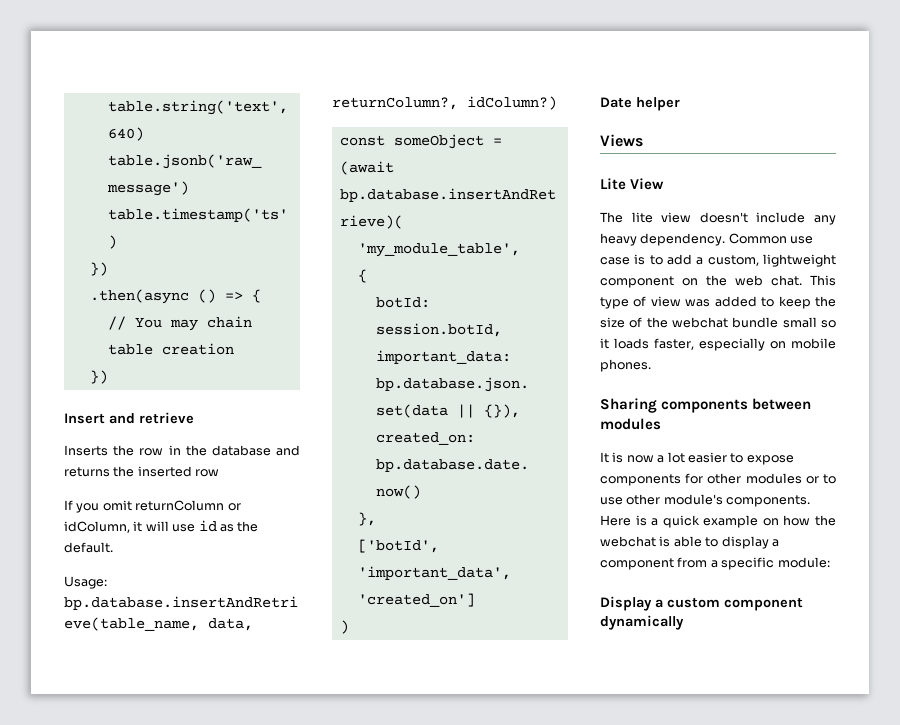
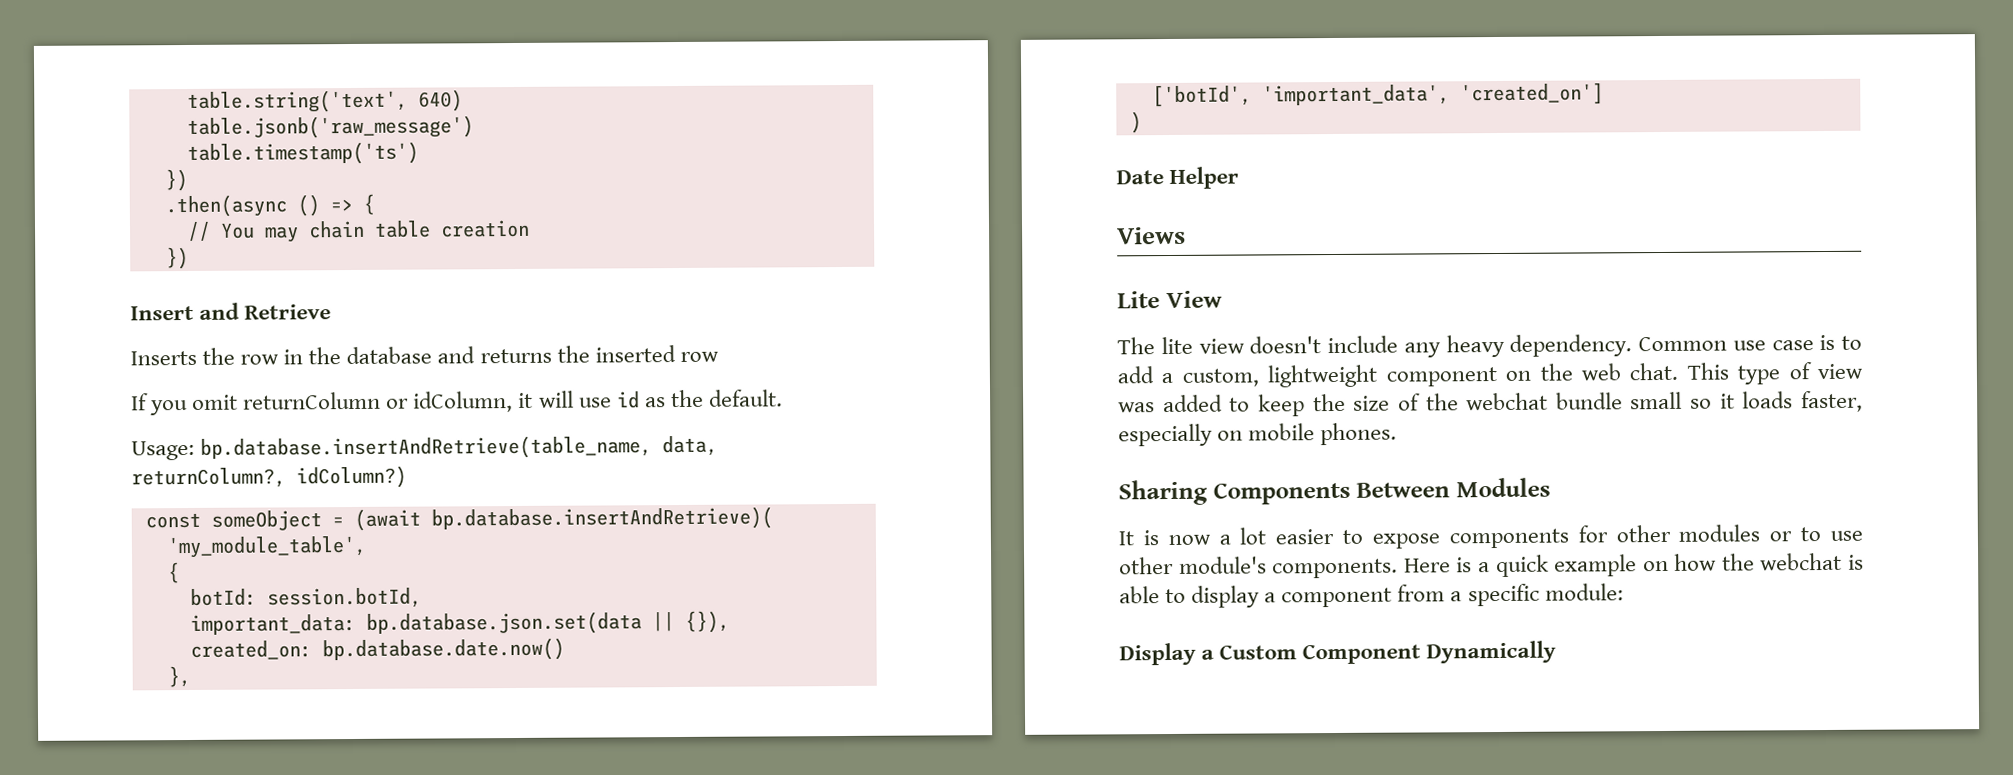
[139,412,194,424] retrieve -> [244,304,332,320] Retrieve
[636,97,680,111] helper -> [1169,166,1240,189] Helper
[661,398,812,413] [600,418,661,430] components between modules -> [1212,477,1551,505] Components Between Modules
[667,598,803,611] [600,615,684,630] custom component dynamically -> [1219,640,1557,665] Custom Component Dynamically

